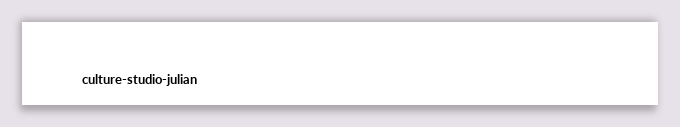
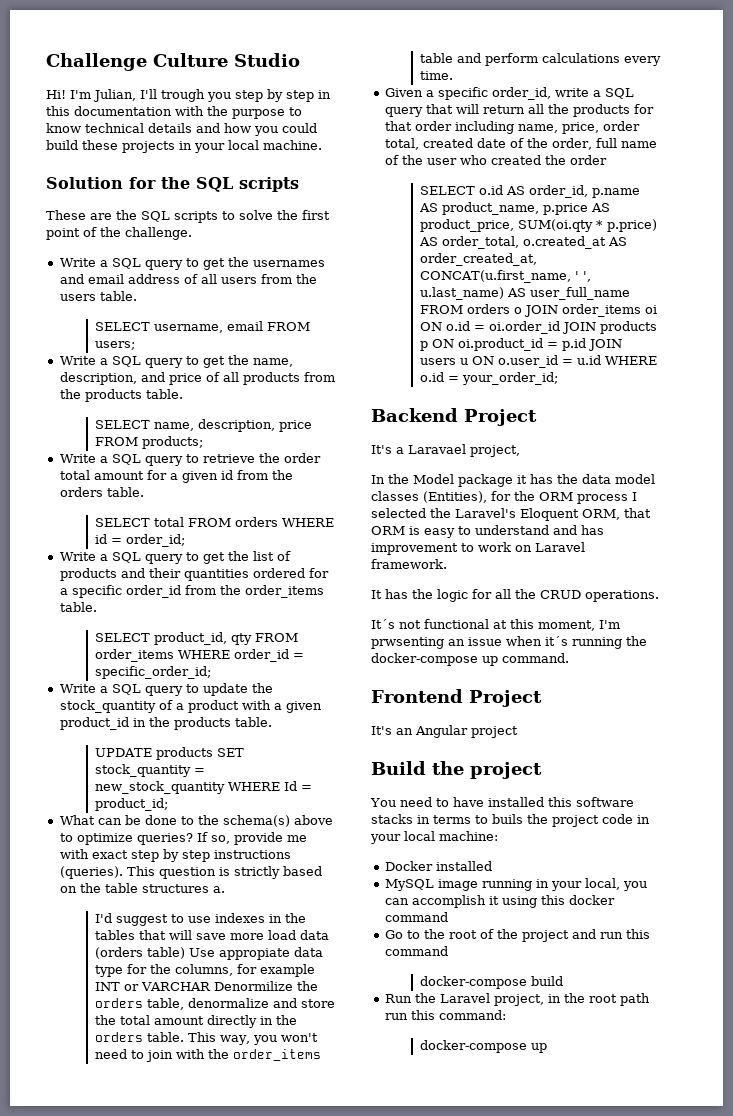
[82,74,197,86] culture-studio-julian -> [46,53,300,71] [46,89,331,102] [46,106,302,119] [46,123,317,136] [46,140,322,153] [46,177,299,192] [46,210,330,223] [46,227,192,240] [59,257,325,270] [59,274,317,284] [59,291,137,301] [94,321,310,333] [94,341,135,350] [59,355,293,368] [59,372,335,385] [59,389,183,402] [94,419,312,432] [94,436,203,449] [59,453,321,466] [59,470,293,483] [59,487,144,497] [94,517,334,527] [94,534,185,547] [59,551,291,564] [59,568,329,581] [59,585,324,598] [59,602,97,612] [94,632,298,645] [94,649,304,662] [94,666,211,679] [59,683,273,696] [59,700,322,713] [59,717,272,730] [94,747,244,760] [94,764,205,777] [94,781,312,794] [94,798,168,811] [59,815,333,827] [59,832,307,845] [59,849,291,862] [59,866,322,879] [59,883,225,893] [94,913,306,926] [94,930,329,940] [94,947,323,960] [94,964,315,977] [94,981,318,991] [94,998,335,1010] [94,1015,297,1028] [94,1032,318,1045] [94,1049,321,1062] [419,53,661,66] [419,71,453,80] [384,87,634,100] [384,104,654,117] [384,121,640,134] [384,138,657,150] [384,155,607,165] [419,185,640,198] [418,202,610,215] [419,219,657,232] [418,236,627,249] [419,253,537,266] [419,270,591,283] [419,287,630,300] [419,304,657,317] [419,321,657,334] [419,338,622,351] [419,355,657,368] [419,372,558,385] [371,408,537,426] [371,444,520,457] [371,474,655,487] [371,491,637,504] [371,508,651,521] [371,525,604,538] [371,542,585,555] [371,559,447,569] [371,589,659,602] [371,619,620,631] [371,636,647,649] [371,653,569,666] [371,689,542,707] [371,725,518,738] [371,761,542,779] [370,797,634,807] [371,814,650,827] [370,831,498,844] [384,861,492,871] [384,878,647,891] [384,895,615,908] [384,912,448,922] [384,929,650,942] [384,946,448,956] [419,976,563,989] [384,993,650,1006] [384,1010,506,1020] [419,1040,547,1053] Challenge Culture Studio // Hi! I'm Julian, I'll trough you step by step in this documentation with the purpose to know technical details and how you could build these projects in your local machine. // Solution for the SQL scripts // These are the SQL scripts to solve the first point of the challenge. // Write a SQL query to get the usernames and email address of all users from the users table. // SELECT username, email FROM users; // Write a SQL query to get the name, description, and price of all products from the products table. // SELECT name, description, price FROM products; // Write a SQL query to retrieve the order total amount for a given id from the orders table. // SELECT total FROM orders WHERE id = order_id; // Write a SQL query to get the list of products and their quantities ordered for a specific order_id from the order_items table. // SELECT product_id, qty FROM order_items WHERE order_id = specific_order_id; // Write a SQL query to update the stock_quantity of a product with a given product_id in the products table. // UPDATE products SET stock_quantity = new_stock_quantity WHERE Id = product_id; // What can be done to the schema(s) above to optimize queries? If so, provide me with exact step by step instructions (queries). This question is strictly based on the table structures a. // I'd suggest to use indexes in the tables that will save more load data (orders table) Use appropiate data type for the columns, for example INT or VARCHAR Denormilize the orders table, denormalize and store the total amount directly in the orders table. This way, you won't need to join with the order_items table and perform calculations every time. // Given a specific order_id, write a SQL query that will return all the products for that order including name, price, order total, created date of the order, full name of the user who created the order // SELECT o.id AS order_id, p.name AS product_name, p.price AS product_price, SUM(oi.qty * p.price) AS order_total, o.created_at AS order_created_at, CONCAT(u.first_name, ' ', u.last_name) AS user_full_name FROM orders o JOIN order_items oi ON o.id = oi.order_id JOIN products p ON oi.product_id = p.id JOIN users u ON o.user_id = u.id WHERE o.id = your_order_id; // Backend Project // It's a Laravael project, // In the Model package it has the data model classes (Entities), for the ORM process I selected the Laravel's Eloquent ORM, that ORM is easy to understand and has improvement to work on Laravel framework. // It has the logic for all the CRUD operations. // It´s not functional at this moment, I'm prwsenting an issue when it´s running the docker-compose up command. // Frontend Project // It's an Angular project // Build the project // You need to have installed this software stacks in terms to buils the project code in your local machine: // Docker installed // MySQL image running in your local, you can accomplish it using this docker command // Go to the root of the project and run this command // docker-compose build // Run the Laravel project, in the root path run this command: // docker-compose up

